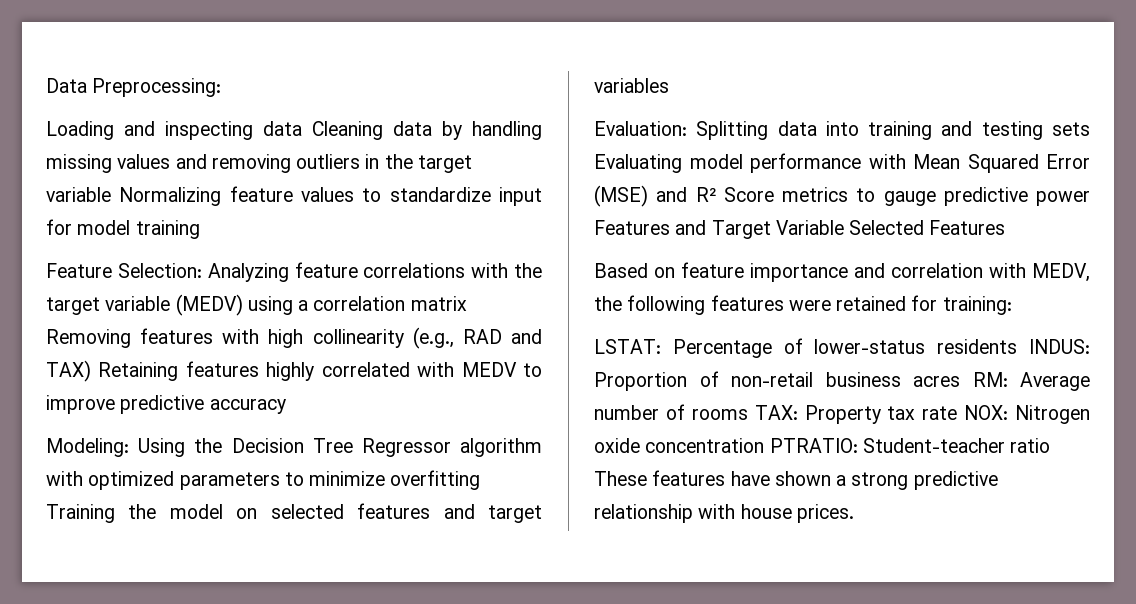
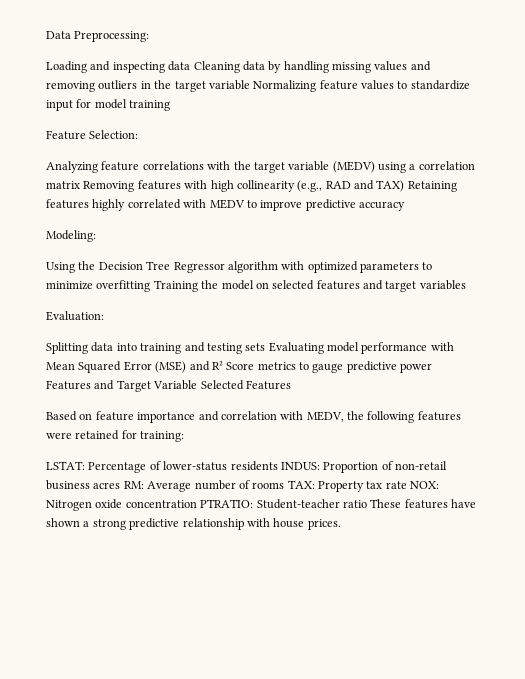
(202, 270) none -> (139, 134) //
(129, 447) none -> (96, 236) //
(687, 128) none -> (104, 316) //

